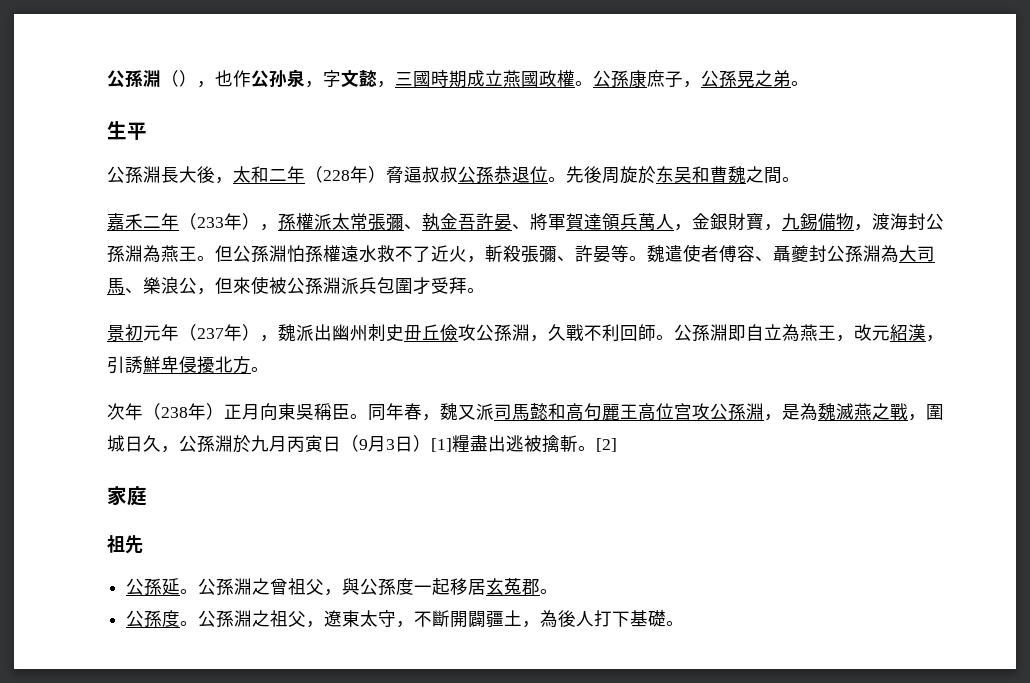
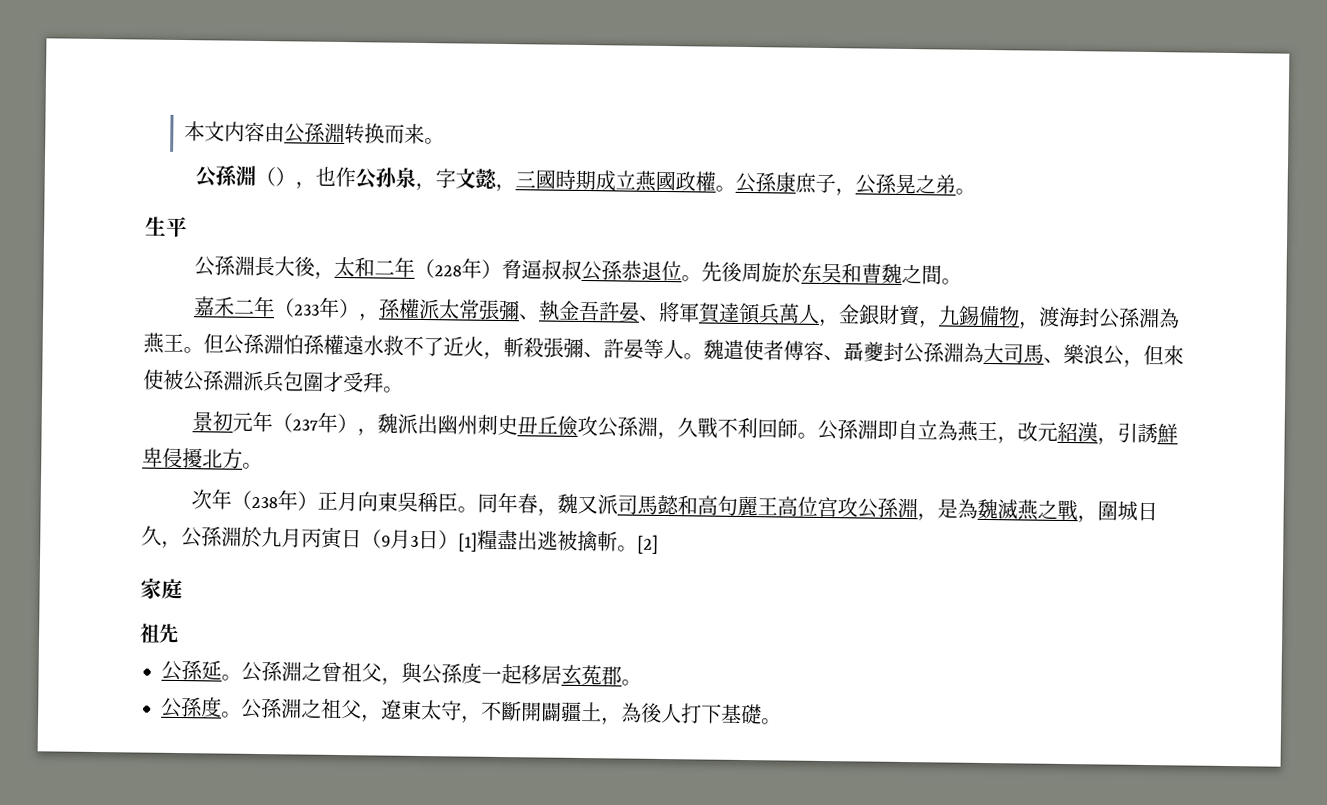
(107, 79) none -> [184,121,446,145] 本文内容由公孫淵转换而来。 //
(629, 253) none -> [663,338,684,360] 人

